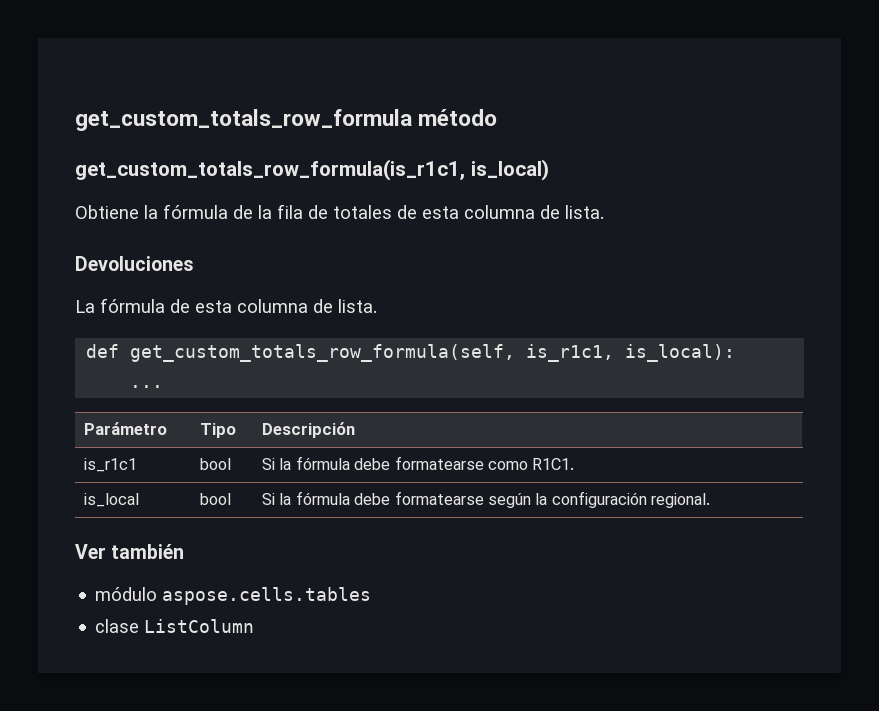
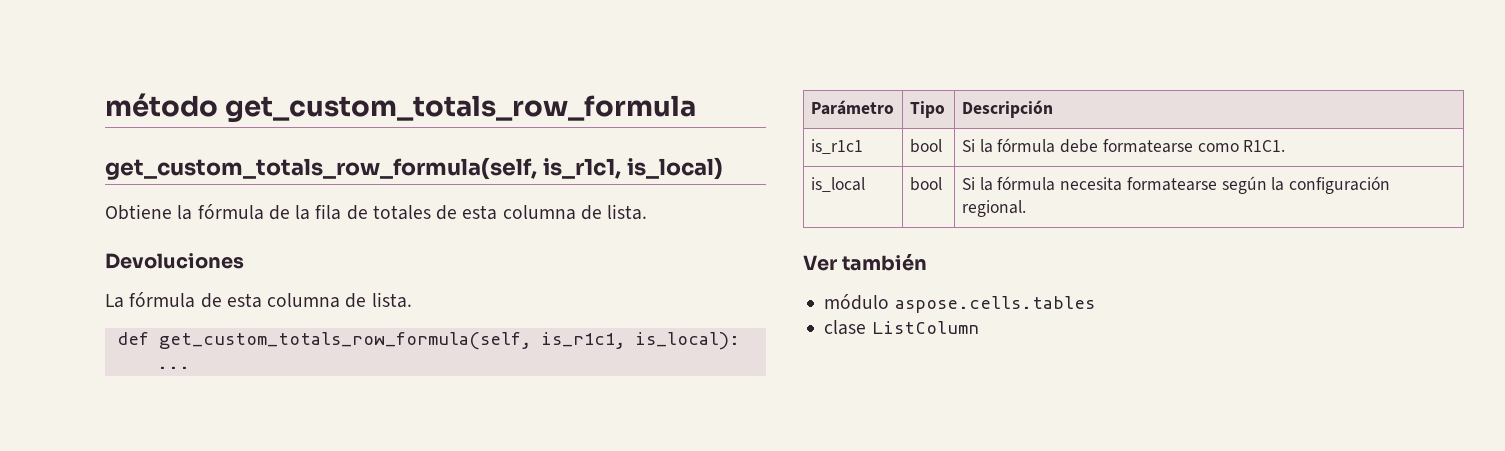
(75, 120) none -> [105,93,218,117] método
[418,109,498,126] [75,159,465,181] método // get_custom_totals_row_formula(is_r1c1, -> [105,157,621,180] // get_custom_totals_row_formula(self, is_r1c1,
[354,493,391,505] debe -> [1060,177,1123,191] necesita

